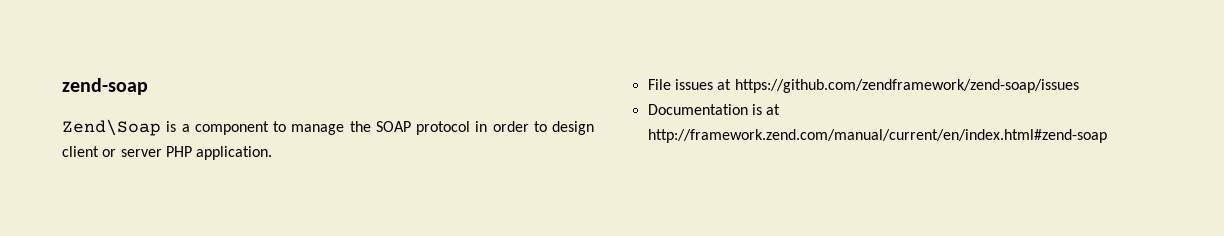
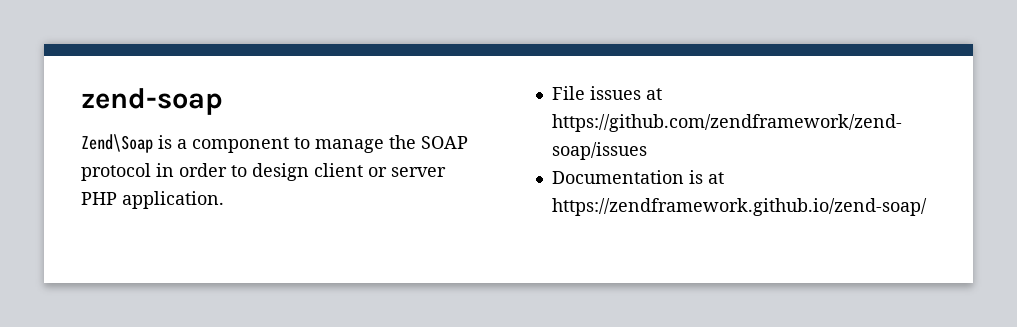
[647,129,1107,143] http://framework.zend.com/manual/current/en/index.html#zend-soap -> [551,198,927,216] https://zendframework.github.io/zend-soap/

